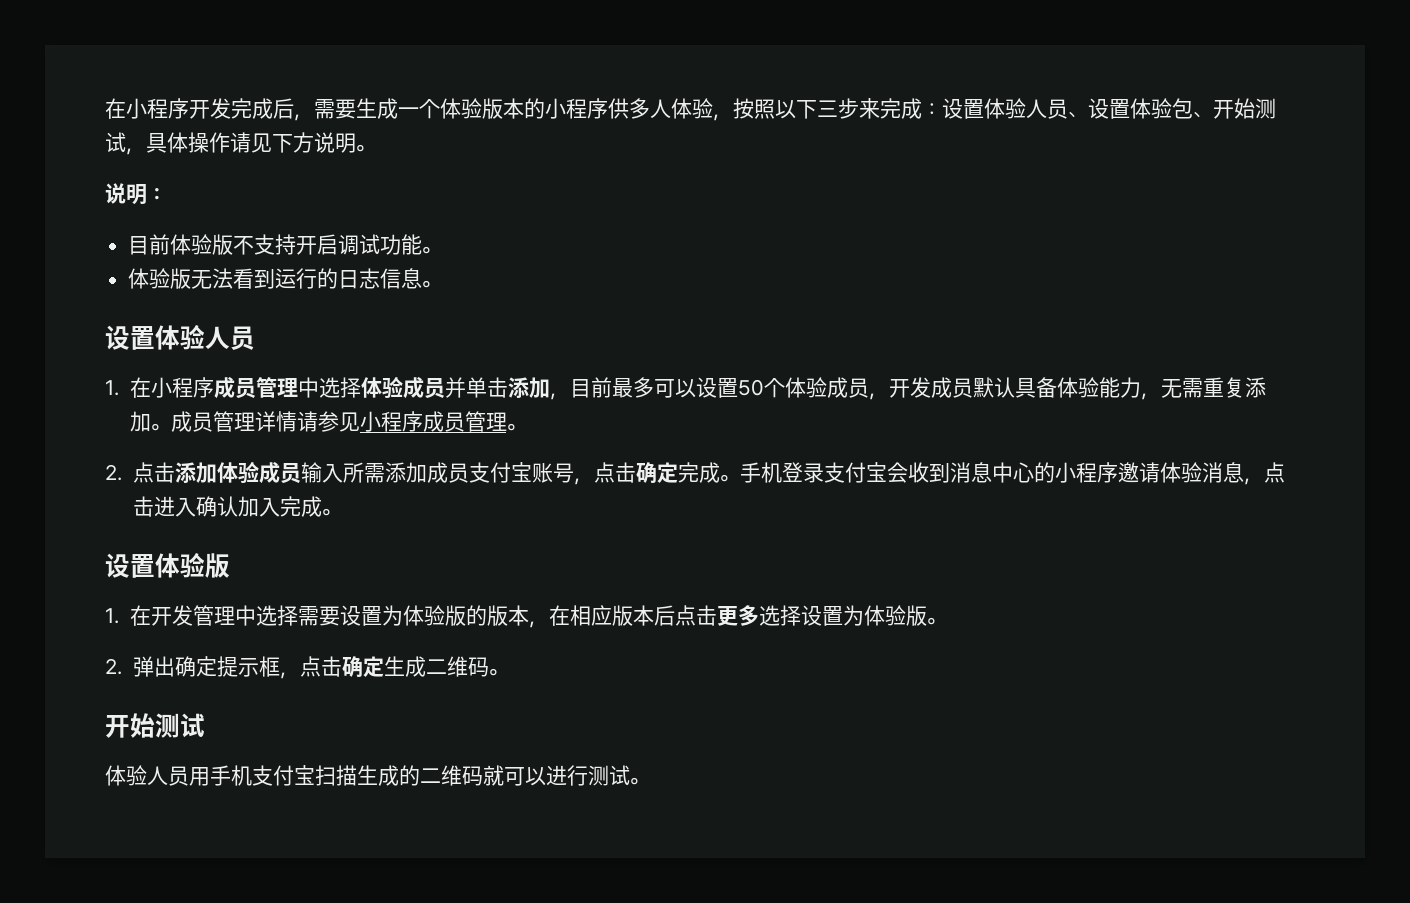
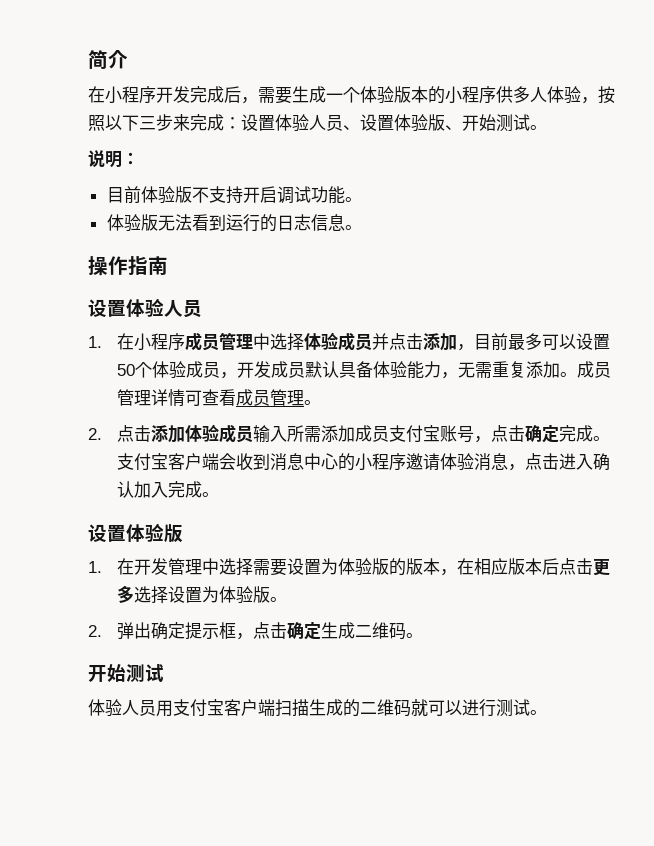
(105, 108) none -> [88,50,128,69] 简介 //
[1172,98,1193,119] 包 -> [428,114,445,131] 版
[126,132,356,155] ，具体操作请见下方说明 -> (530, 122) none
(443, 284) none -> [88,256,168,276] // 操作指南
[465,377,487,398] 单 -> [389,333,407,350] 点
[296,411,423,432] 请参见小程序 -> [185,389,237,406] 可查看
[739,462,887,483] 手机登录支付宝 -> [117,453,220,471] 支付宝客户端
[210,765,315,786] 手机支付宝 -> [173,699,275,717] 支付宝客户端

